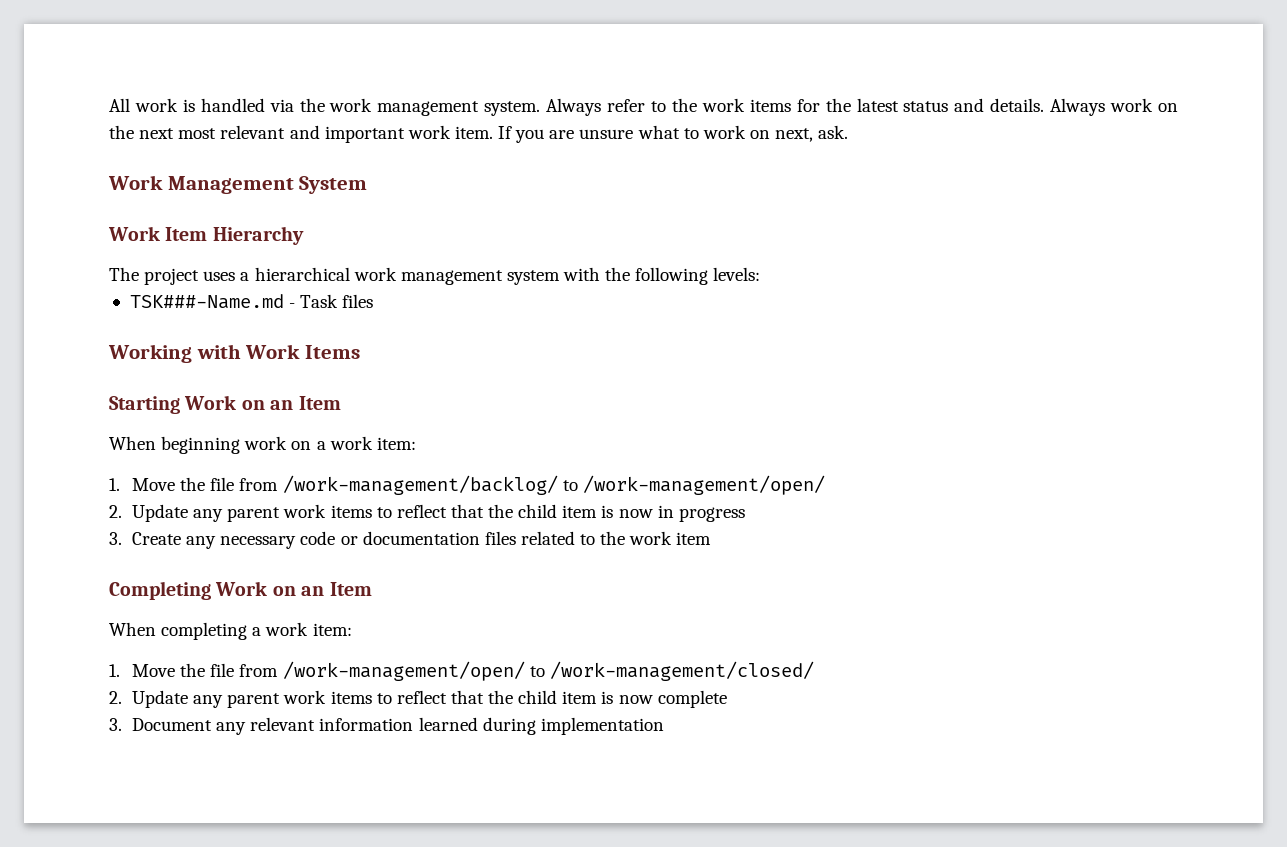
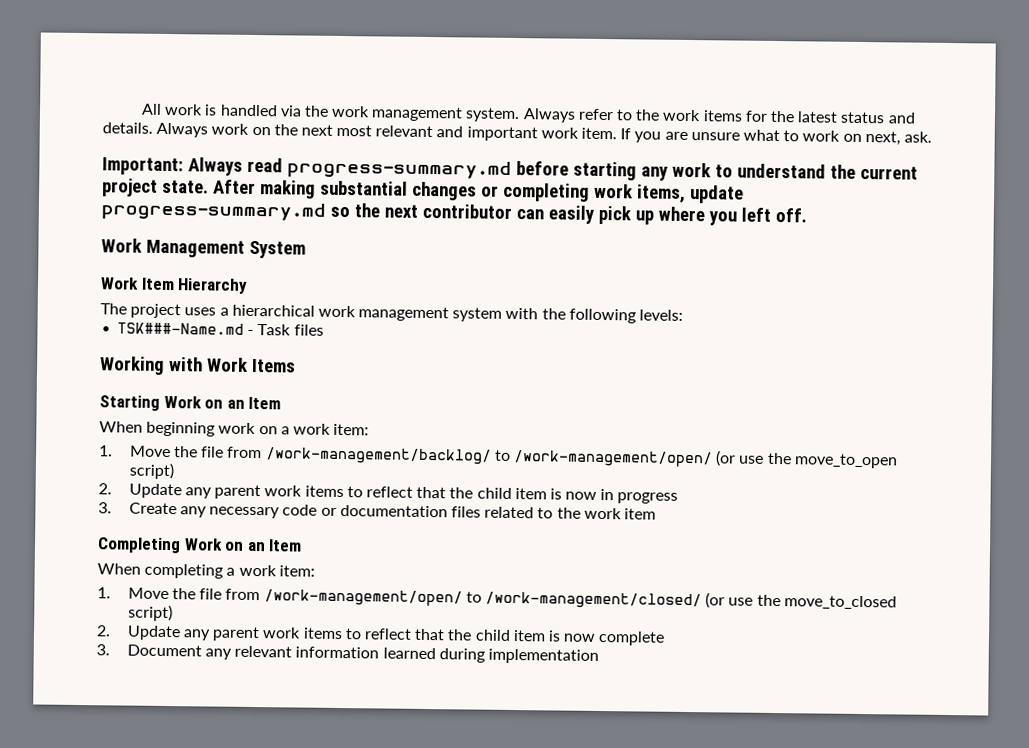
(849, 132) none -> [102,157,918,181] [102,178,744,204] [101,201,807,226] // Important: Always read progress-summary.md before starting any work to understand the current project state. After making substantial changes or completing work items, update progress-summary.md so the next contributor can easily pick up where you left off.
(825, 485) none -> [715,450,898,469] [128,462,174,480] (or use the move_to_open script)
(814, 671) none -> [705,592,897,610] [127,604,173,622] (or use the move_to_closed script)

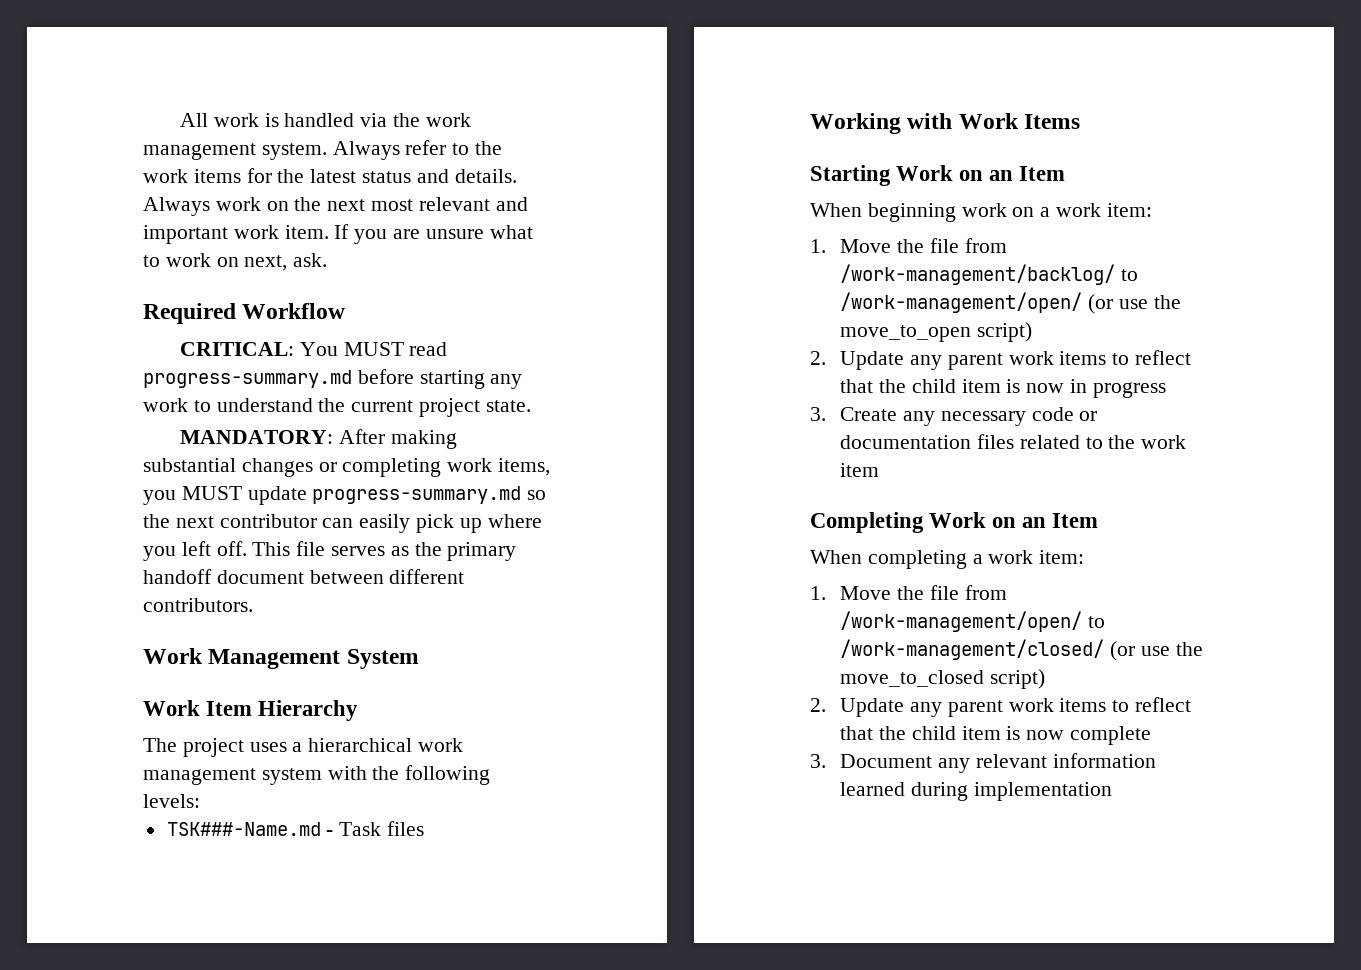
[102,157,243,176] Important: Always -> [143,303,346,324] [180,342,404,356] Required Workflow // CRITICAL: You MUST
(209, 186) none -> [180,430,334,444] // MANDATORY:
(686, 193) none -> [143,486,242,505] you MUST
(807, 215) none -> [252,541,517,561] [143,569,465,584] [143,598,253,612] This file serves as the primary handoff document between different contributors.

